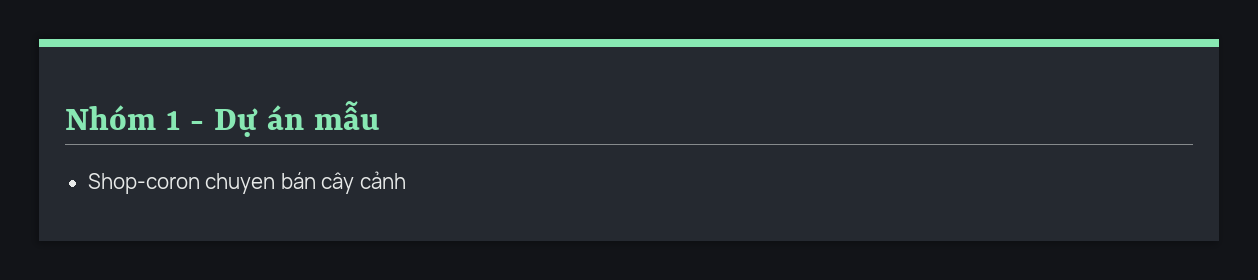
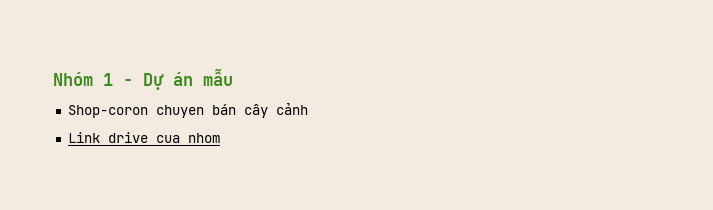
(406, 180) none -> [67,132,220,143] // Link drive cua nhom

